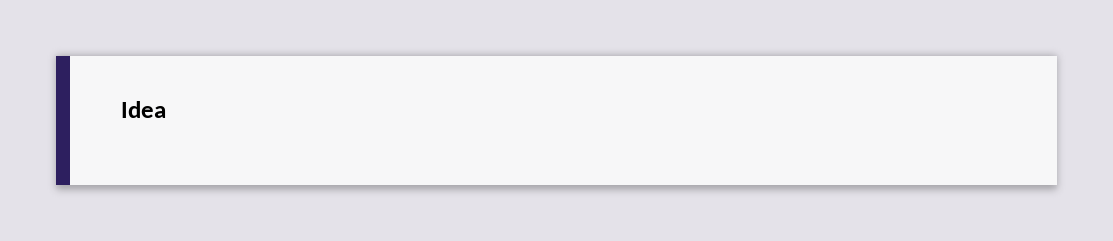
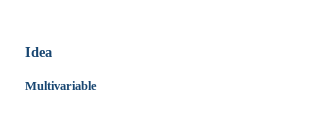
(166, 109) none -> [25,81,97,90] // Multivariable

